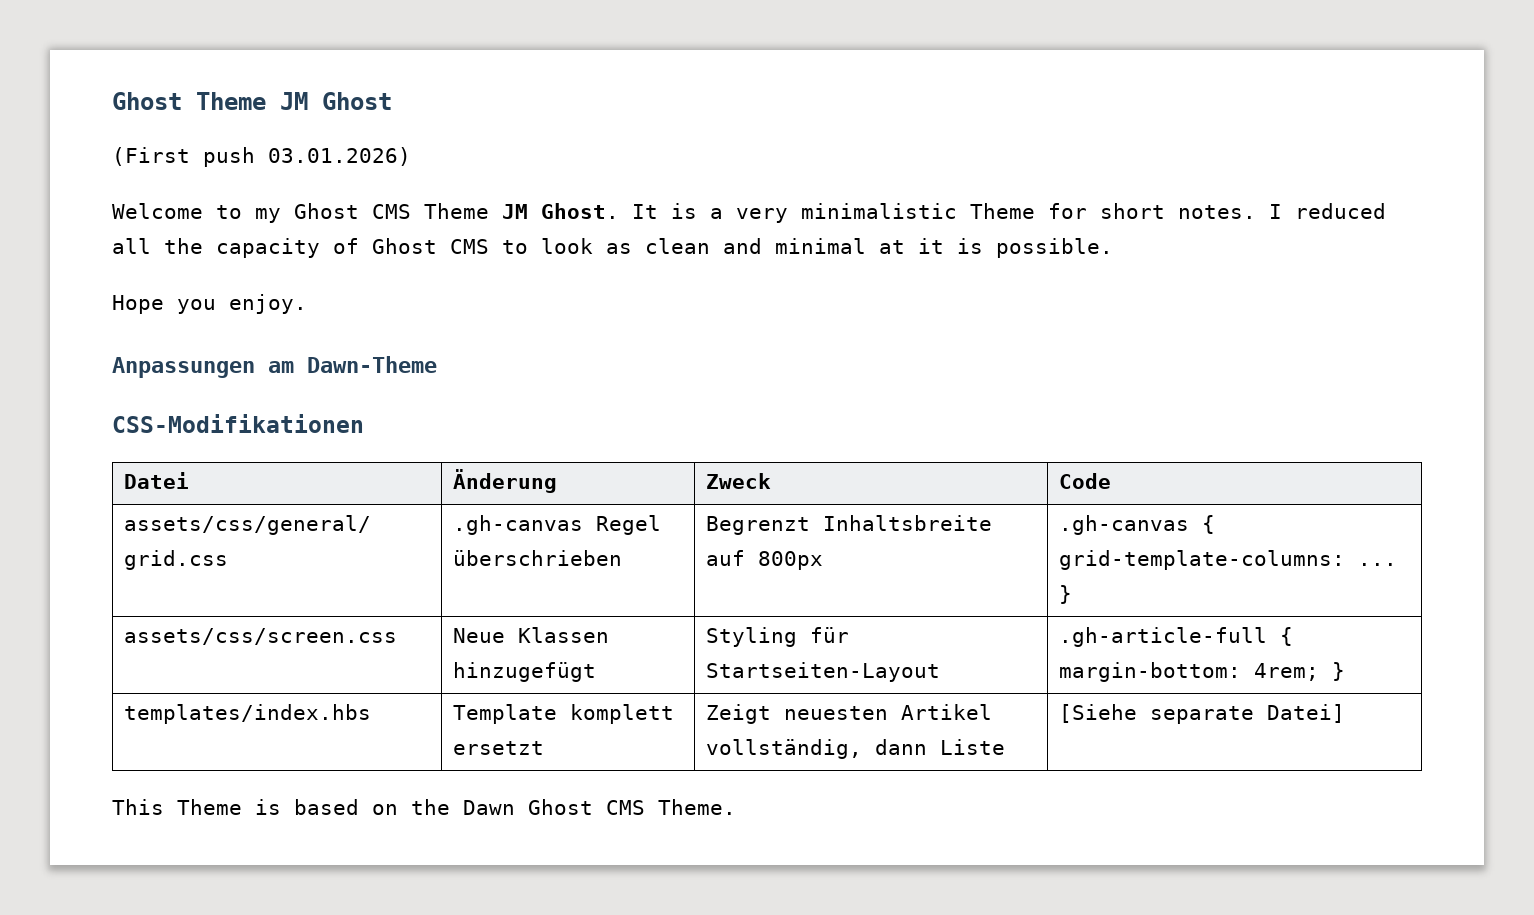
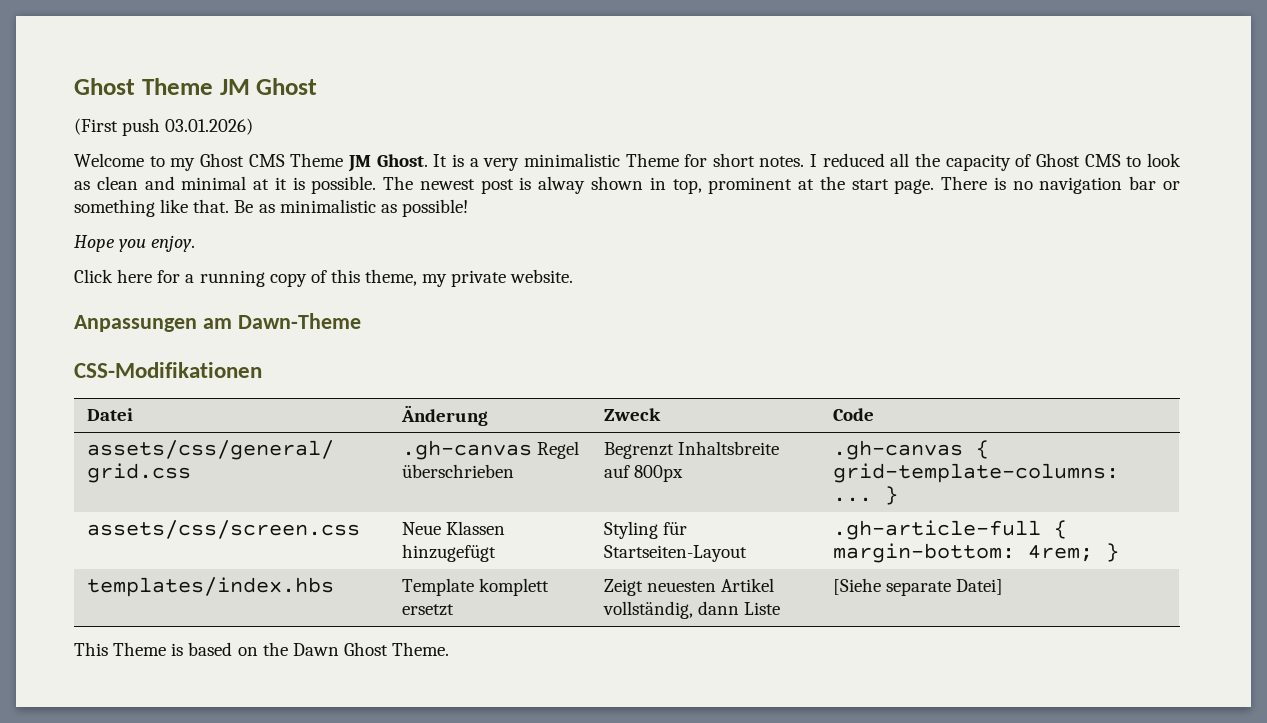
[112,294,307,314] // Hope you enjoy. -> [383,176,1180,194] [74,199,468,217] [74,235,196,252] [74,269,574,287] The newest post is alway shown in top, prominent at the start page. There is no navigation bar or something like that. Be as minimalistic as possible! // Hope you enjoy. // Click here for a running copy of this theme, my private website.
[606,800,645,815] CMS -> (388, 649) none

